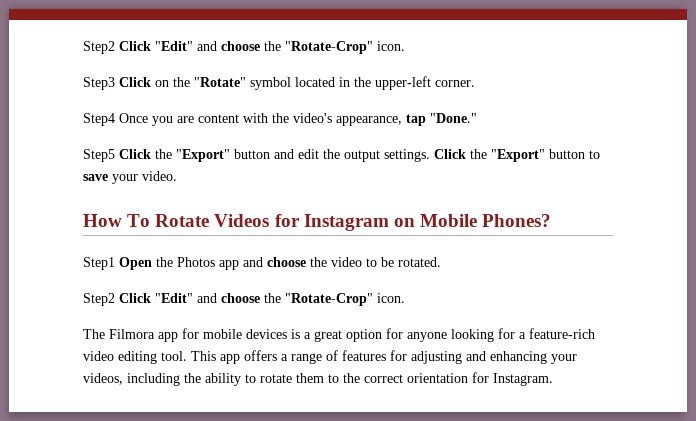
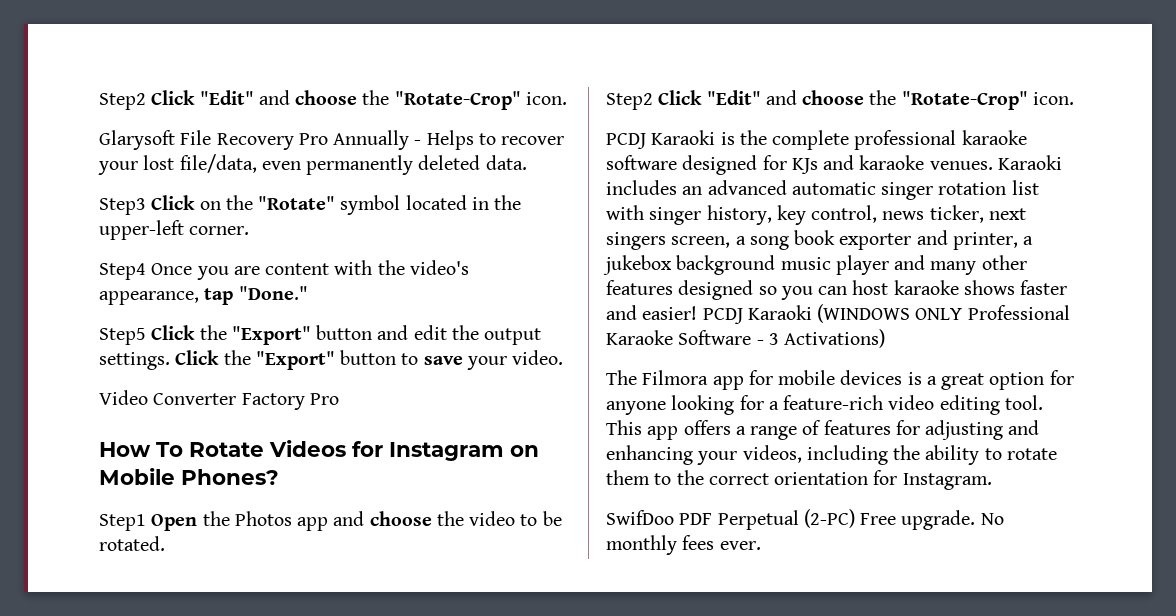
[83,41,405,54] Step2 Click "Edit" and choose the "Rotate-Crop" icon. -> [99,90,567,110] [99,130,565,150] [98,154,527,175] Step2 Click "Edit" and choose the "Rotate-Crop" icon. // Glarysoft File Recovery Pro Annually - Helps to recover your lost file/data, even permanently deleted data.
(177, 176) none -> [99,390,339,410] // Video Converter Factory Pro
(405, 298) none -> [606,130,1027,150] [606,155,1062,175] [606,180,1039,200] [606,205,1026,225] [606,230,1034,250] [603,255,1027,275] [606,280,1068,300] [606,304,1070,324] [606,329,886,348] // PCDJ Karaoki is the complete professional karaoke software designed for KJs and karaoke venues. Karaoki includes an advanced automatic singer rotation list with singer history, key control, news ticker, next singers screen, a song book exporter and printer, a jukebox background music player and many other features designed so you can host karaoke shows faster and easier! PCDJ Karaoki (WINDOWS ONLY Professional Karaoke Software - 3 Activations)
(553, 379) none -> [606,509,1004,530] [606,535,761,555] // SwifDoo PDF Perpetual (2-PC) Free upgrade. No monthly fees ever.

